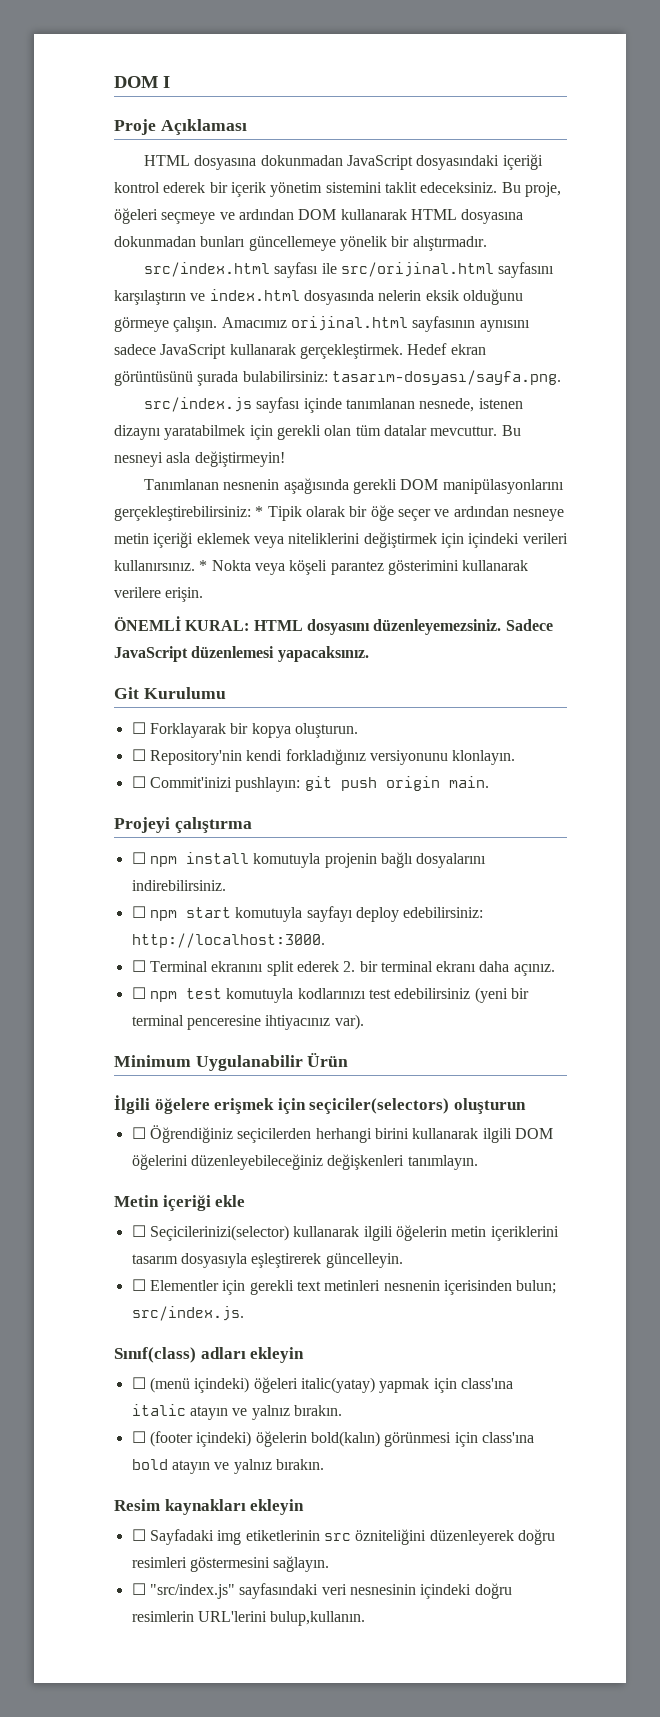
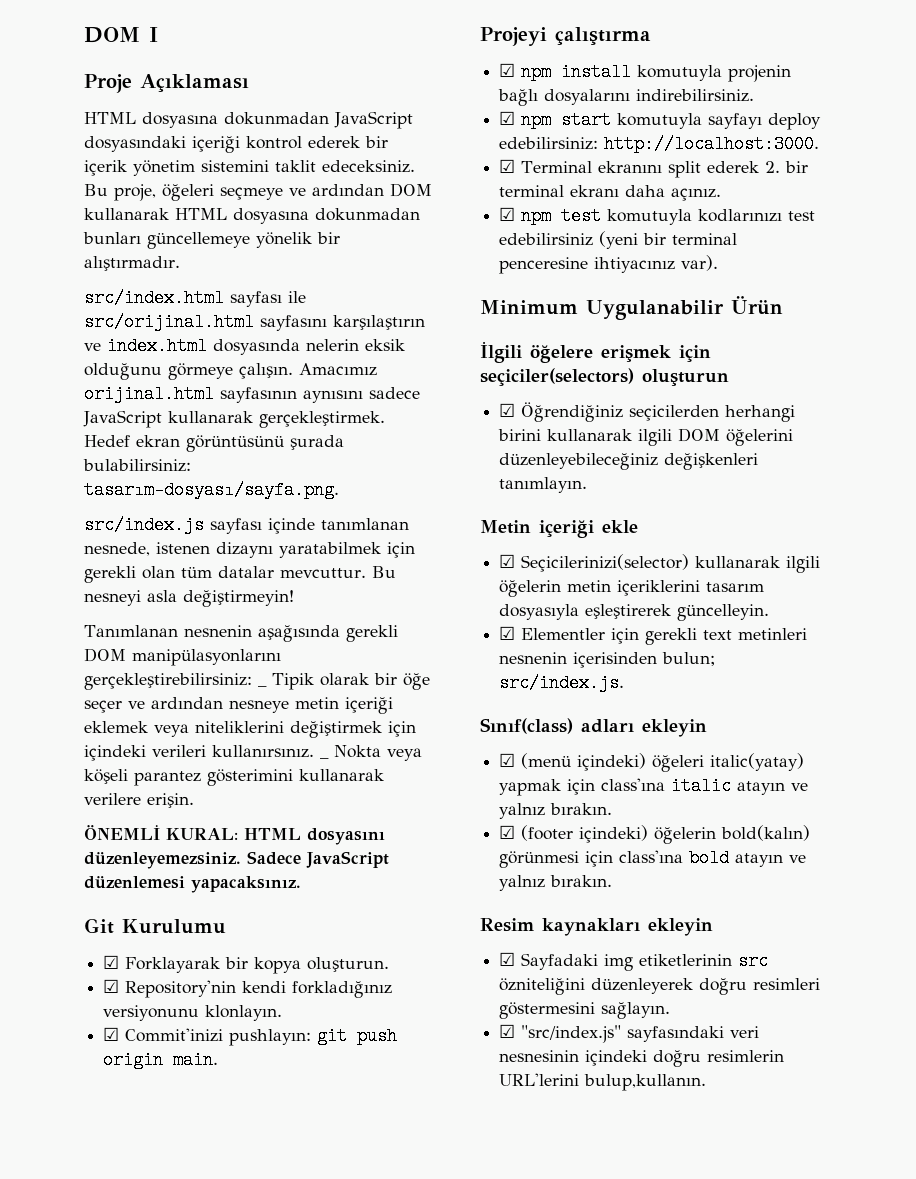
[255,506,264,517] * -> [258,685,267,687] _
[199,560,208,571] * -> [320,757,329,759] _
[131,722,146,734] ☐ -> [103,955,120,969] ☑
[131,749,146,761] ☐ -> [103,979,120,993] ☑
[131,776,146,788] ☐ -> [103,1027,120,1041] ☑
[131,852,146,864] ☐ -> [499,63,516,77] ☑
[131,906,146,918] ☐ -> [499,111,516,125] ☑
[131,960,146,972] ☐ -> [499,159,516,173] ☑
[131,987,146,999] ☐ -> [499,207,516,221] ☑
[131,1127,146,1139] ☐ -> [499,403,516,417] ☑
[131,1225,146,1237] ☐ -> [499,554,516,568] ☑
[131,1279,146,1291] ☐ -> [499,626,516,640] ☑
[131,1377,146,1389] ☐ -> [499,753,516,767] ☑
[131,1431,146,1443] ☐ -> [499,825,516,839] ☑
[131,1529,146,1541] ☐ -> [499,952,516,966] ☑
[131,1583,146,1595] ☐ -> [499,1024,516,1038] ☑

